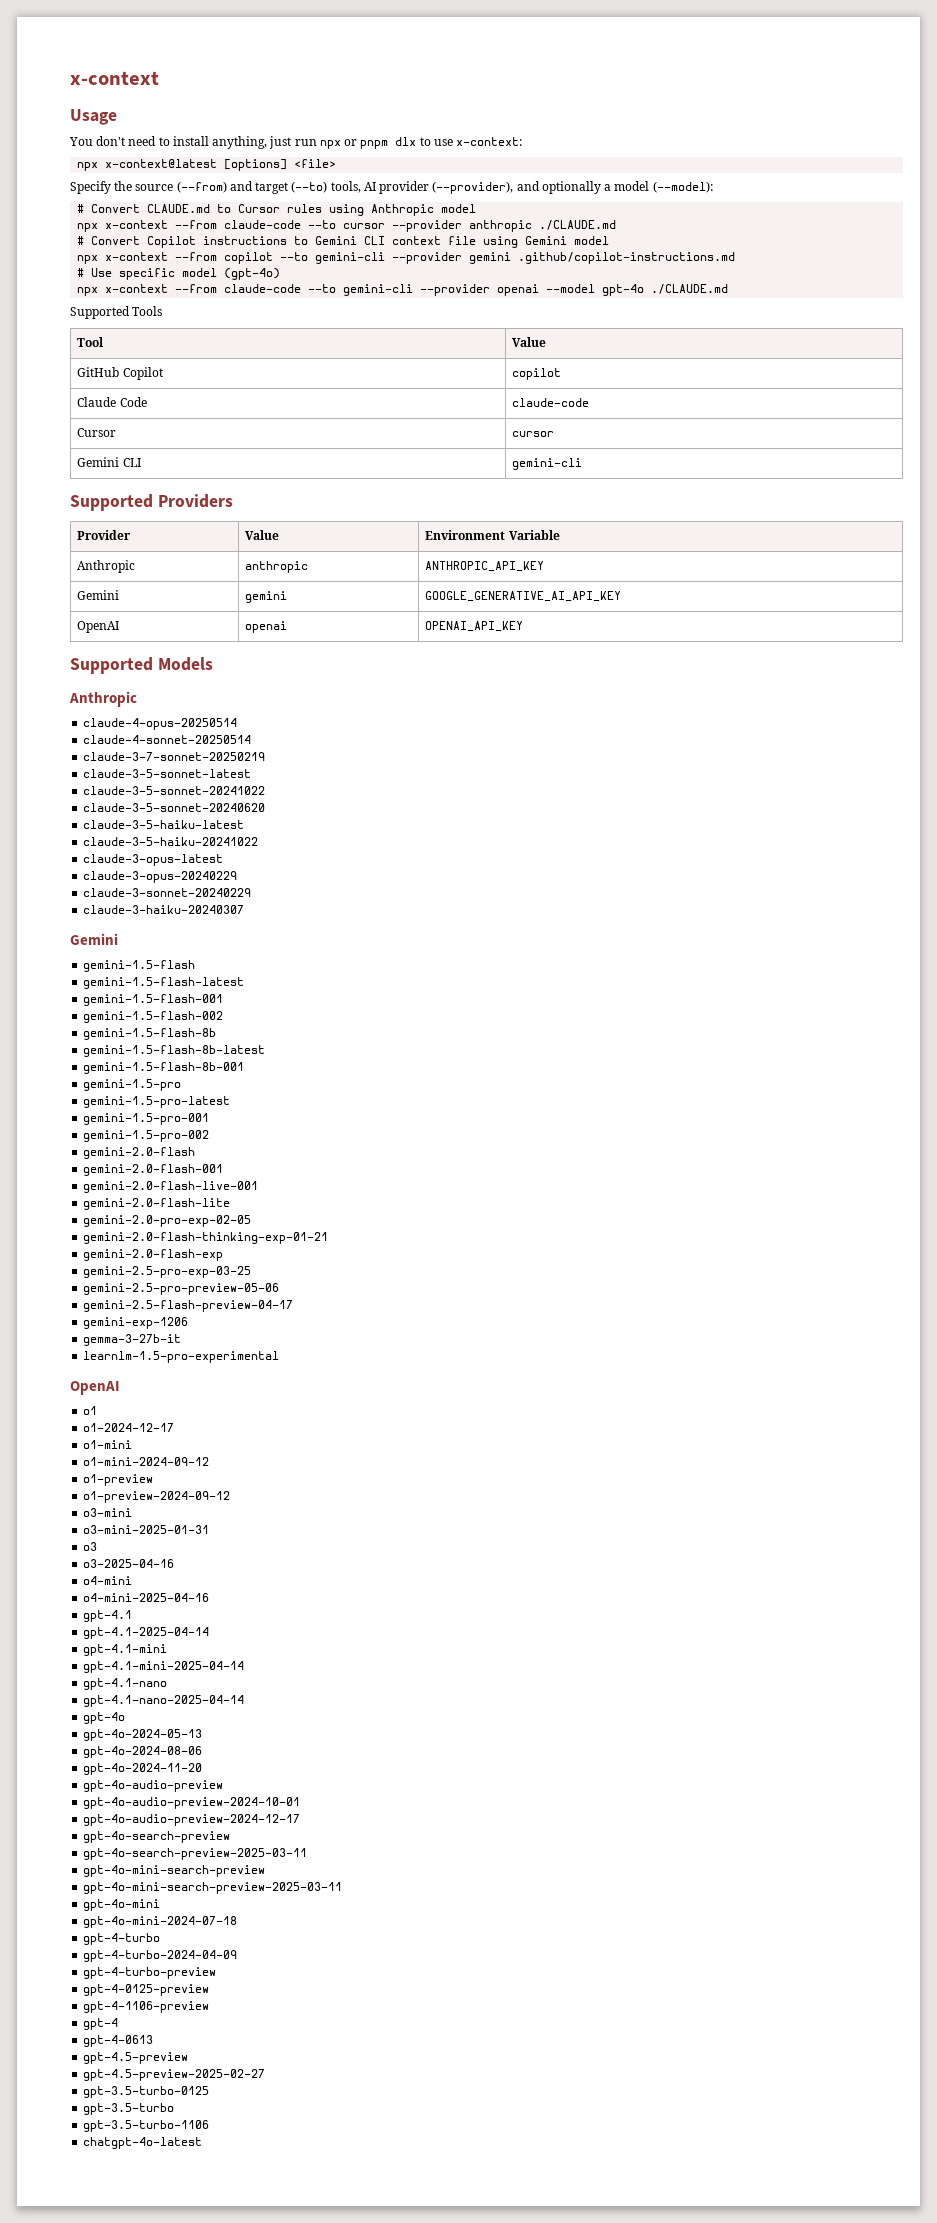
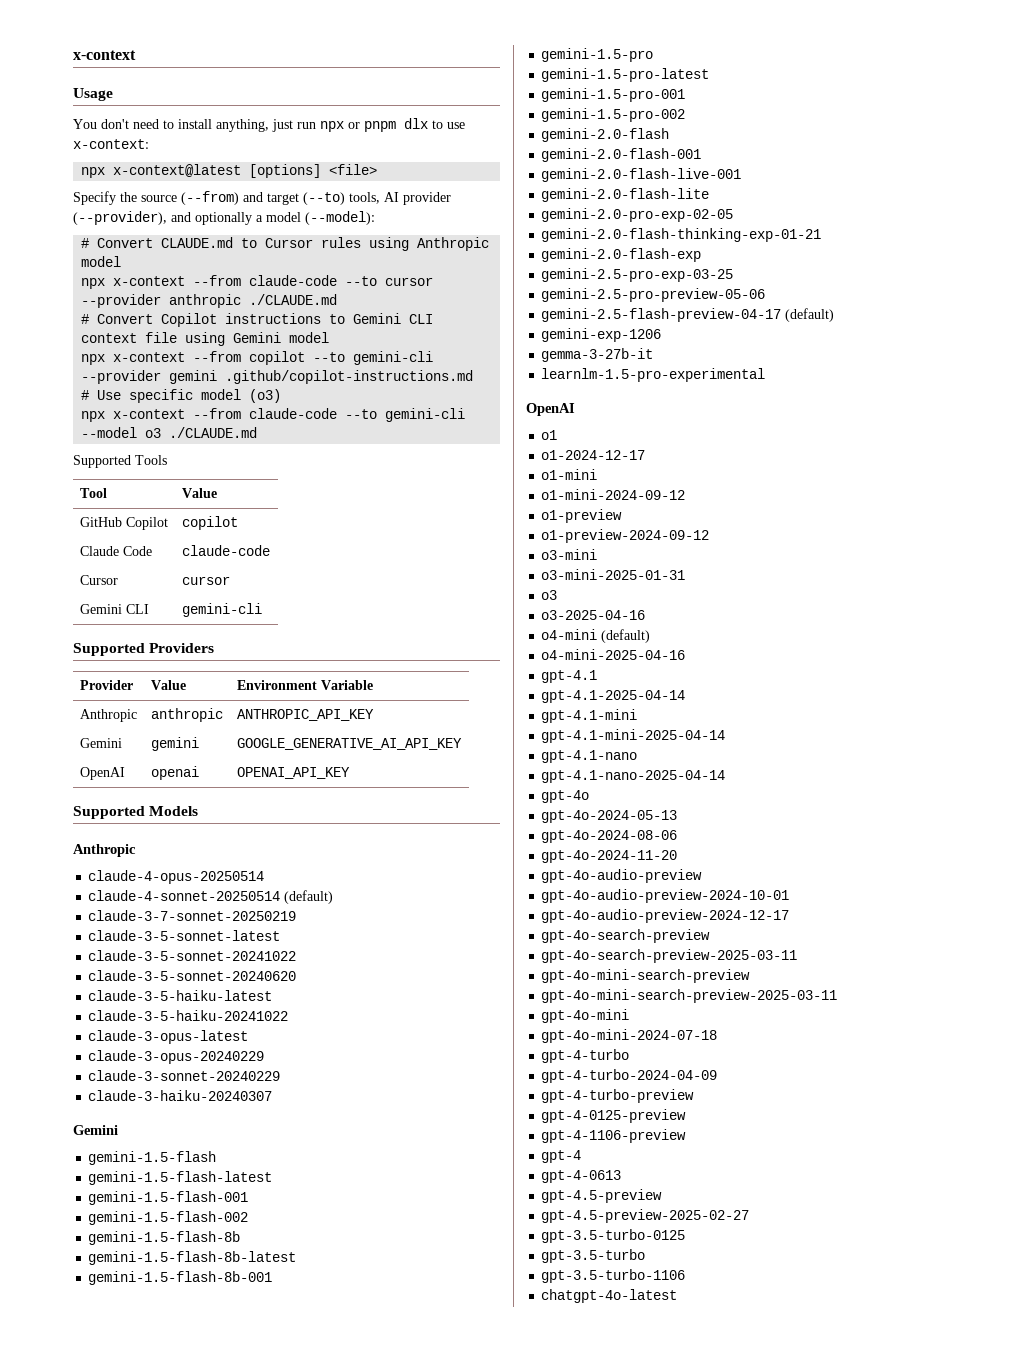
[224,268,281,280] (gpt-4o) -> [249,389,282,403] (o3)
[420,284,645,296] --provider openai --model gpt-4o -> [81,427,162,438] --model o3
(252, 739) none -> [284,890,334,904] (default)
(294, 1306) none -> [785,308,835,322] (default)
(133, 1580) none -> [601,629,651,643] (default)

